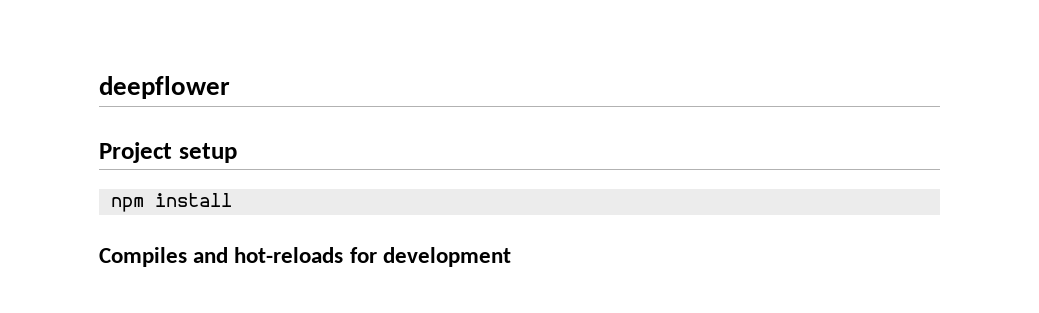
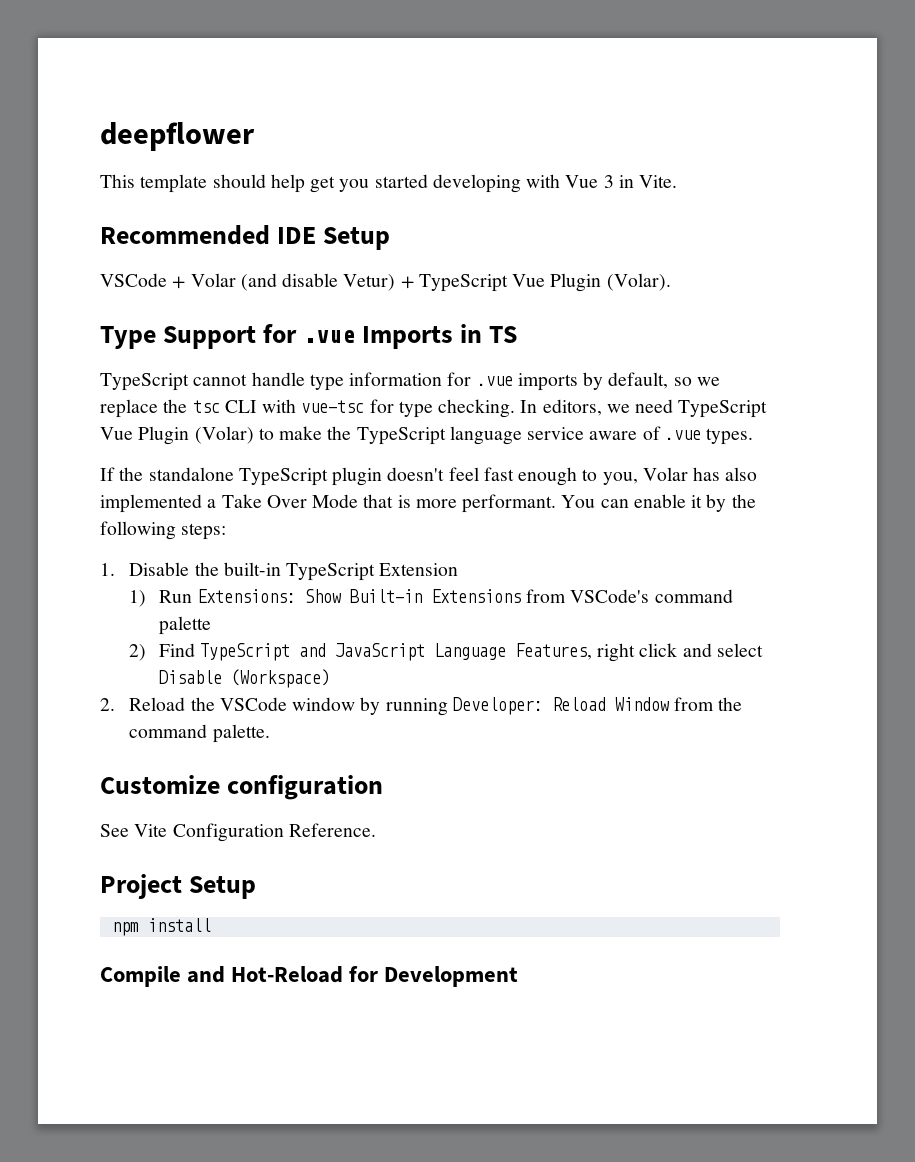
(230, 87) none -> [100,174,678,193] [100,225,391,250] [100,273,671,292] [100,324,518,349] [100,372,720,391] [100,399,768,418] [100,426,754,445] [100,467,758,486] [100,494,756,513] [100,521,227,540] [100,562,459,581] [129,589,733,607] [158,616,211,635] [129,643,763,662] [158,669,330,688] [100,697,743,716] [129,724,270,743] [100,775,384,800] [100,823,376,842] // This template should help get you started developing with Vue 3 in Vite. // Recommended IDE Setup // VSCode + Volar (and disable Vetur) + TypeScript Vue Plugin (Volar). // Type Support for .vue Imports in TS // TypeScript cannot handle type information for .vue imports by default, so we replace the tsc CLI with vue-tsc for type checking. In editors, we need TypeScript Vue Plugin (Volar) to make the TypeScript language service aware of .vue types. // If the standalone TypeScript plugin doesn't feel fast enough to you, Volar has also implemented a Take Over Mode that is more performant. You can enable it by the following steps: // 1. Disable the built-in TypeScript Extension // 1) Run Extensions: Show Built-in Extensions from VSCode's command palette // 2) Find TypeScript and JavaScript Language Features, right click and select Disable (Workspace) // 2. Reload the VSCode window by running Developer: Reload Window from the command palette. // Customize configuration // See Vite Configuration Reference.
[178,143,237,163] setup -> [189,876,257,899] Setup
[99,247,511,267] Compiles and hot-reloads for development -> [100,966,519,987] Compile and Hot-Reload for Development

